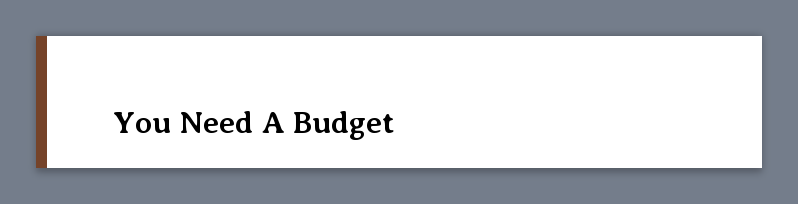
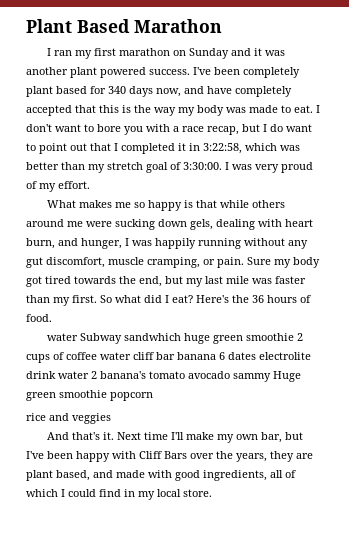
[113,111,395,140] You Need A Budget -> [26,19,222,33] [46,48,285,59] [26,67,300,78] [26,86,292,97] [26,105,320,116] [26,124,312,135] [26,143,300,154] [26,162,313,173] [26,181,90,192] [46,200,285,211] [26,219,313,230] [26,238,308,249] [26,257,320,268] [26,276,306,287] [26,295,311,306] [26,314,52,322] [46,333,303,344] [26,352,311,363] [26,371,301,382] [26,390,153,401] [26,413,111,424] [46,432,303,443] [26,451,313,462] [26,470,296,481] [26,489,212,500] Plant Based Marathon // I ran my first marathon on Sunday and it was another plant powered success. I've been completely plant based for 340 days now, and have completely accepted that this is the way my body was made to eat. I don't want to bore you with a race recap, but I do want to point out that I completed it in 3:22:58, which was better than my stretch goal of 3:30:00. I was very proud of my effort. // What makes me so happy is that while others around me were sucking down gels, dealing with heart burn, and hunger, I was happily running without any gut discomfort, muscle cramping, or pain. Sure my body got tired towards the end, but my last mile was faster than my first. So what did I eat? Here's the 36 hours of food. // water Subway sandwhich huge green smoothie 2 cups of coffee water cliff bar banana 6 dates electrolite drink water 2 banana's tomato avocado sammy Huge green smoothie popcorn // rice and veggies // And that's it. Next time I'll make my own bar, but I've been happy with Cliff Bars over the years, they are plant based, and made with good ingredients, all of which I could find in my local store.

